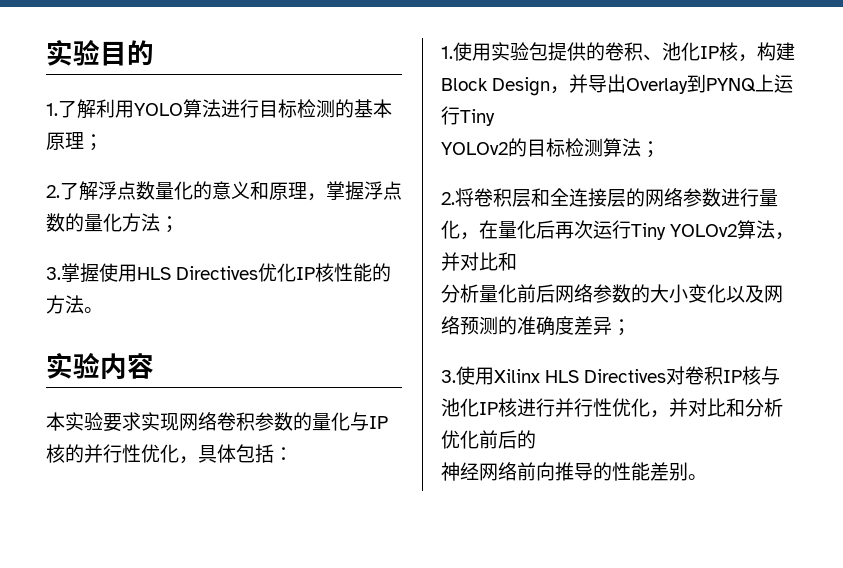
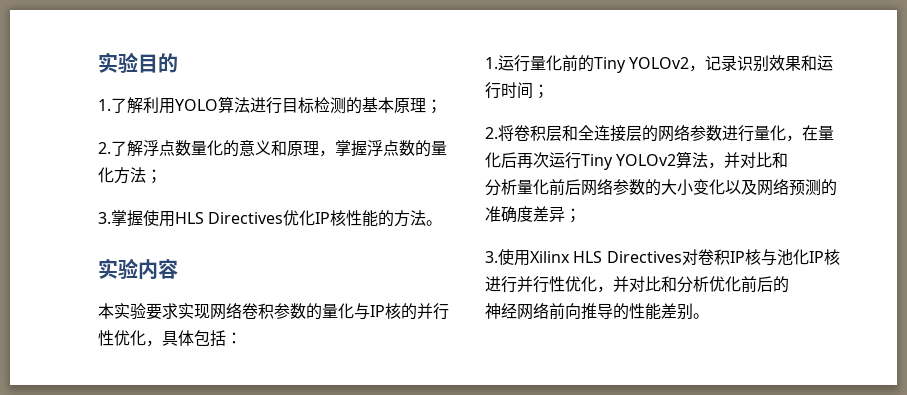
[453,42,795,62] [441,74,794,96] [441,106,495,126] [441,138,641,157] 使用实验包提供的卷积、池化IP核，构建Block Design，并导出Overlay到PYNQ上运行Tiny // YOLOv2的目标检测算法 -> [498,55,834,73] [485,82,533,99] 运行量化前的Tiny YOLOv2，记录识别效果和运行时间

